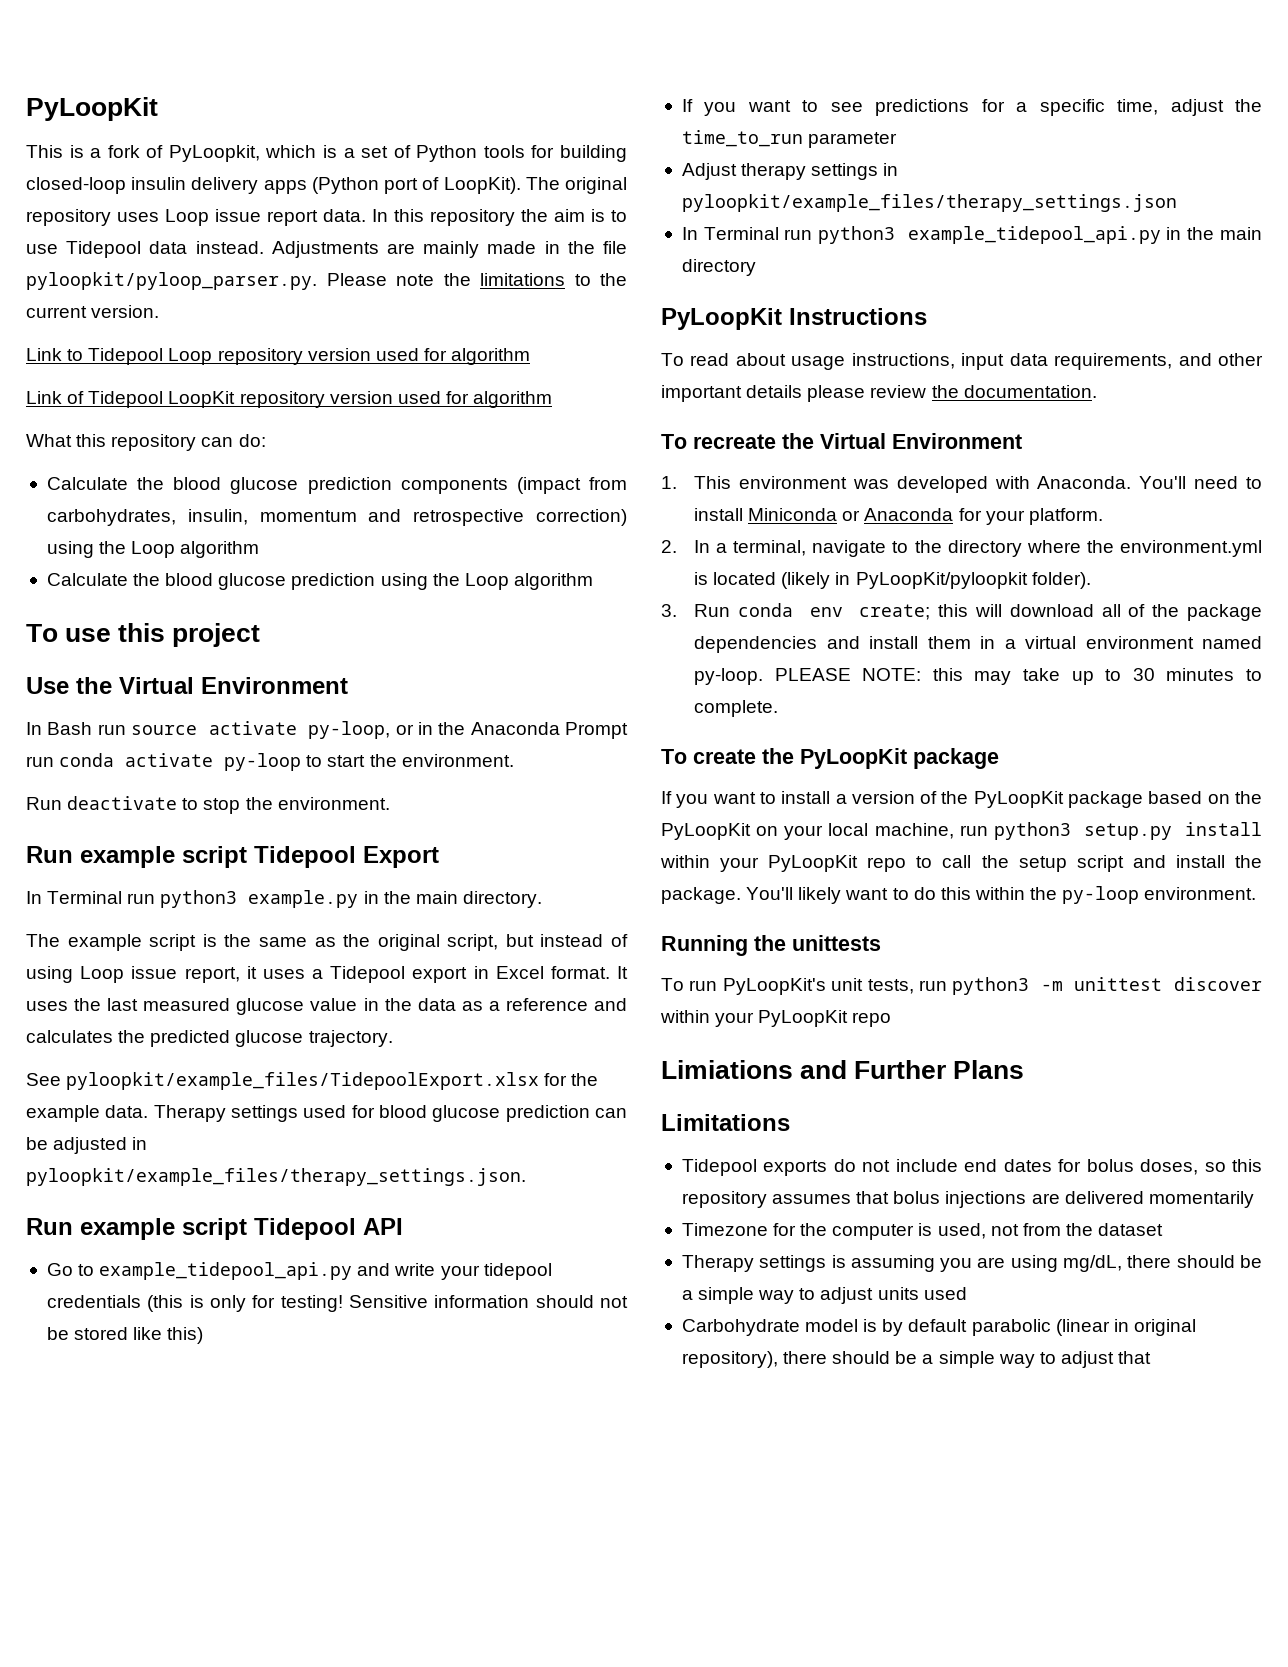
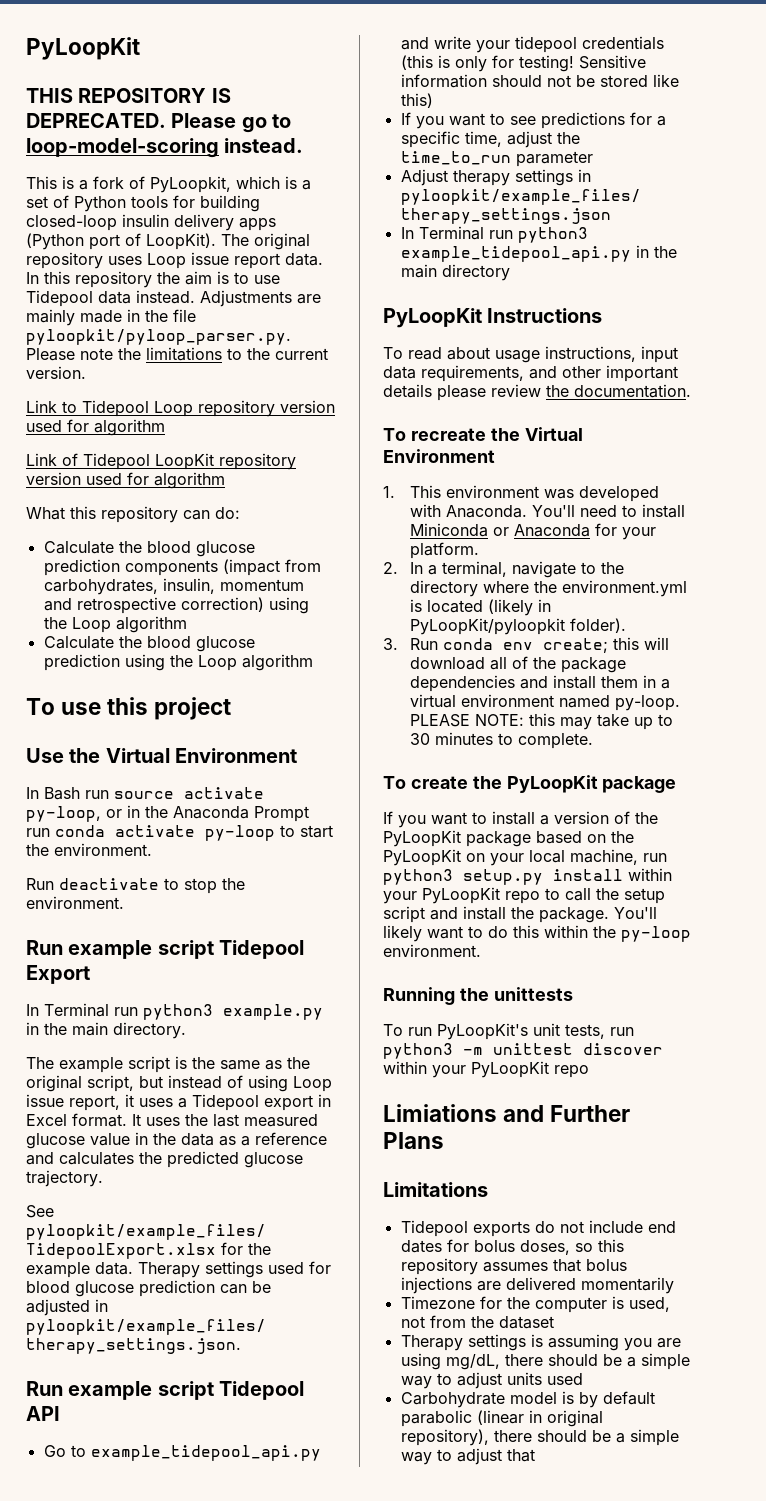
[26,97,158,121] PyLoopKit -> [26,37,140,60] [26,88,231,103] [26,113,292,133] [26,138,304,158] PyLoopKit // THIS REPOSITORY IS DEPRECATED. Please go to loop-model-scoring instead.

